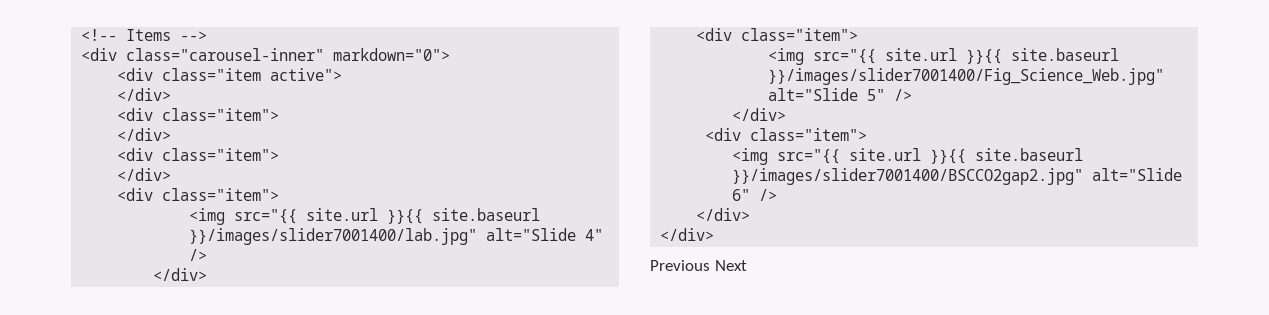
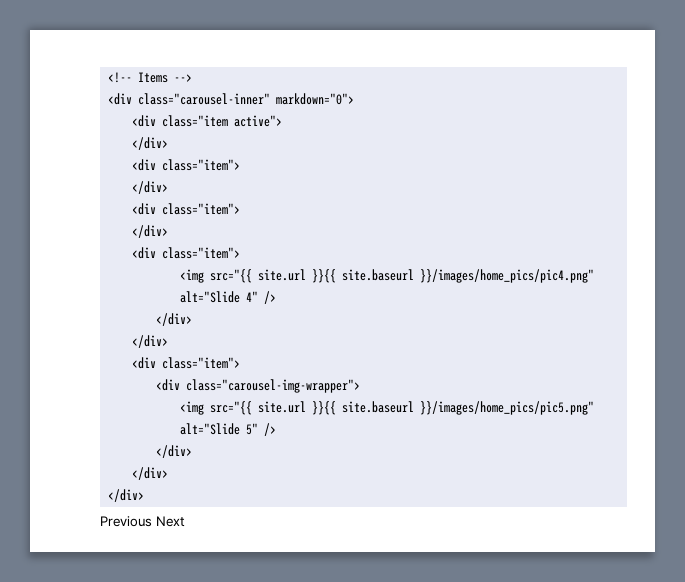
[189,228,478,245] }}/images/slider7001400/lab.jpg" -> [420,269,595,283] }}/images/home_pics/pic4.png"
[696,28,859,41] [768,48,1120,65] [768,68,1165,85] // <div class="item"> // <img src="{{ site.url }}{{ site.baseurl }}/images/slider7001400/Fig_Science_Web.jpg" -> [132,335,169,348] [132,357,241,369] [156,379,361,393] [180,401,595,415] // </div> // <div class="item"> // <div class="carousel-img-wrapper"> // <img src="{{ site.url }}{{ site.baseurl }}/images/home_pics/pic5.png"
[705,128,868,141] [732,148,1084,165] [732,168,1183,185] [732,189,778,201] // <div class="item"> // <img src="{{ site.url }}{{ site.baseurl }}/images/slider7001400/BSCCO2gap2.jpg" alt="Slide 6" /> -> (193, 451) none

